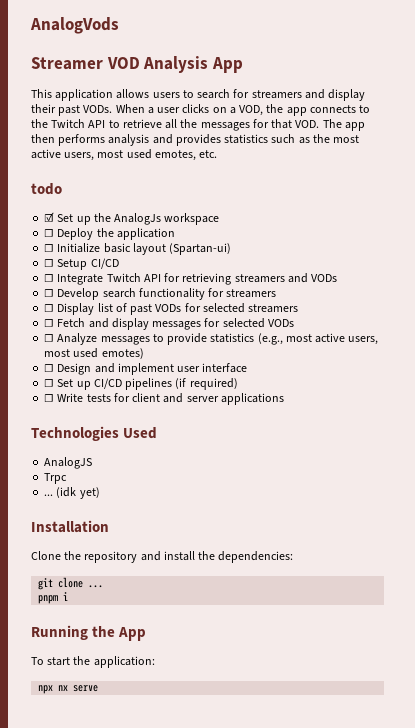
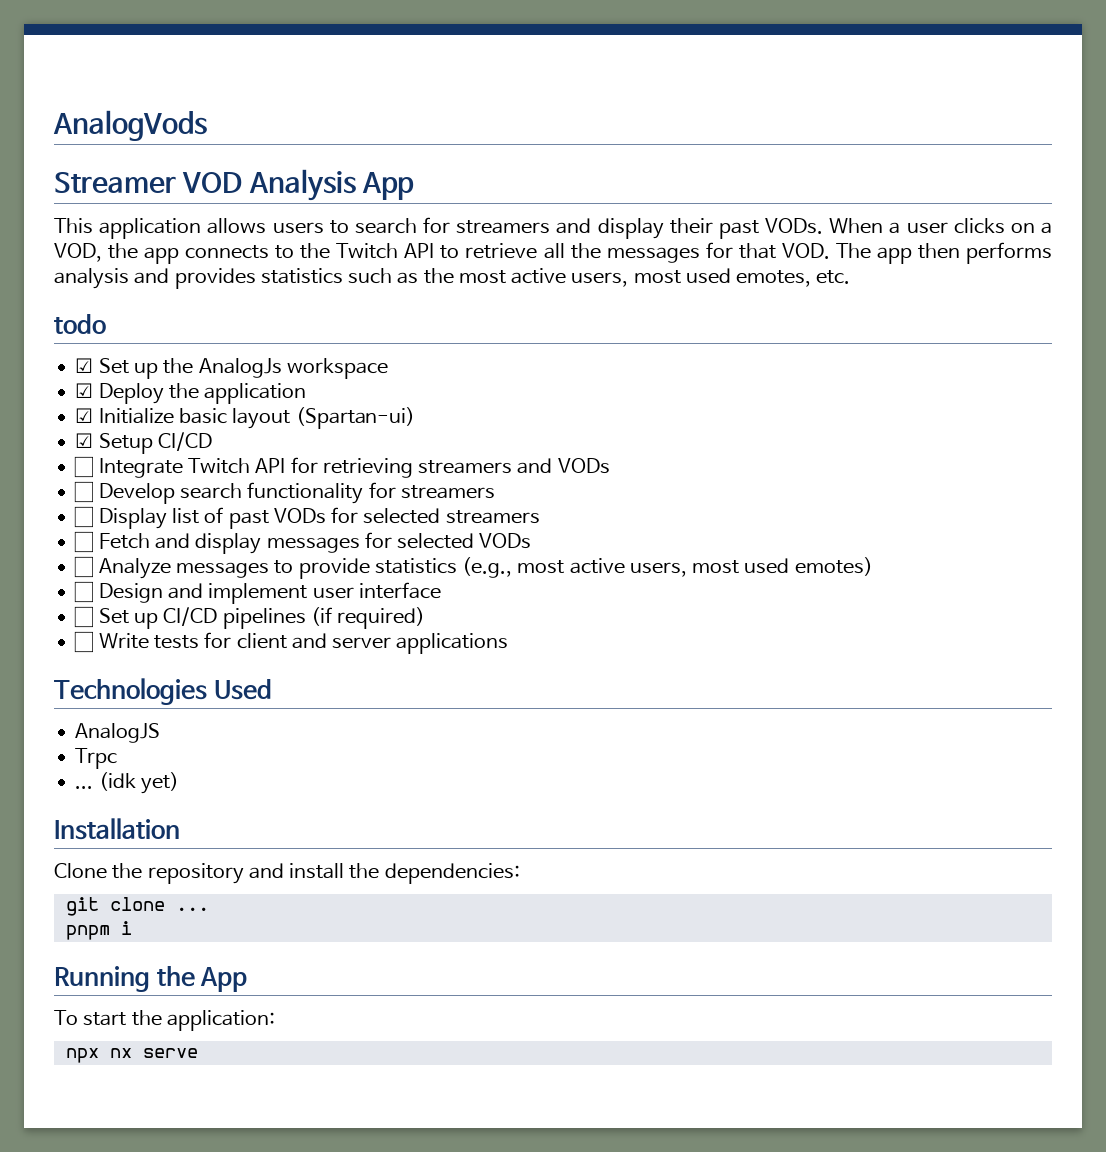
[44,229,55,237] ☐ -> [75,383,94,398] ☑
[44,244,55,252] ☐ -> [75,408,94,423] ☑
[44,259,55,267] ☐ -> [75,433,94,448] ☑

